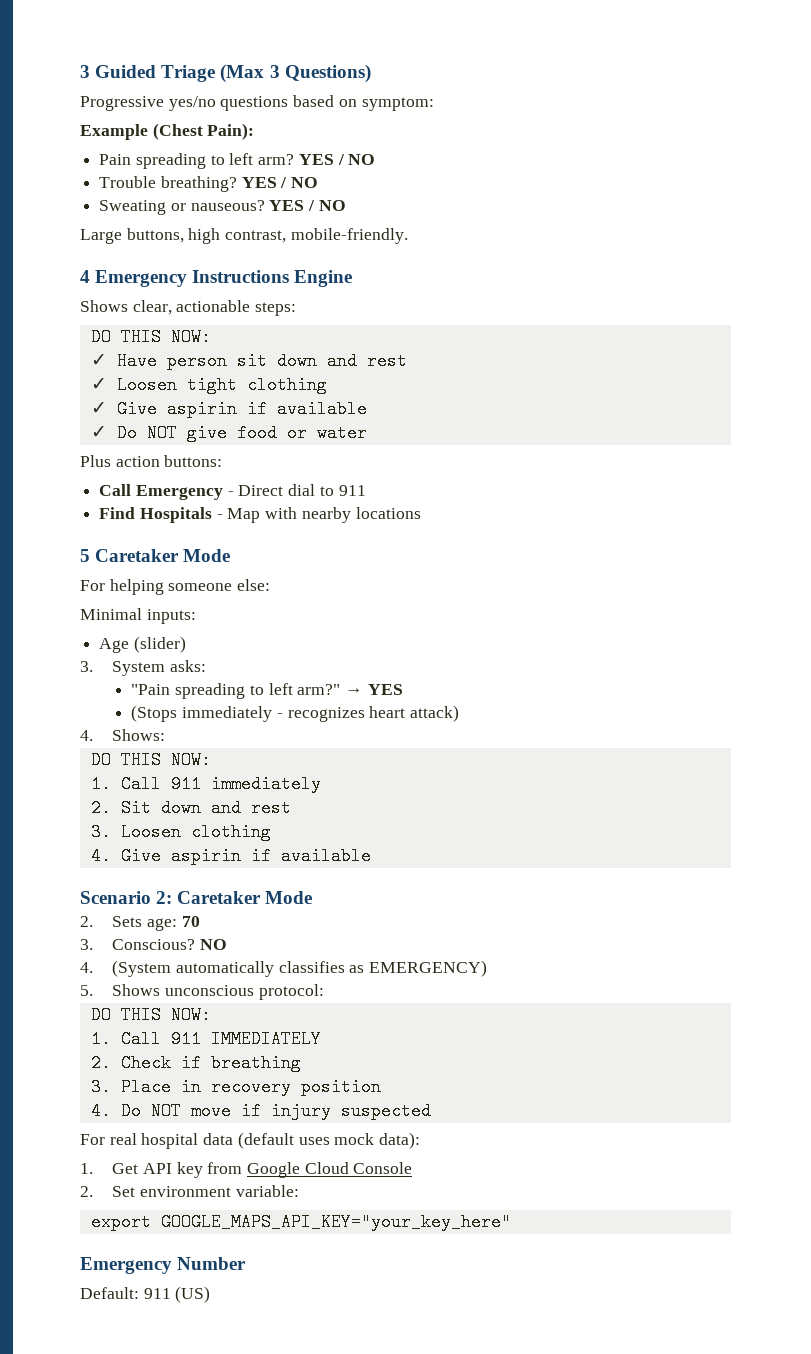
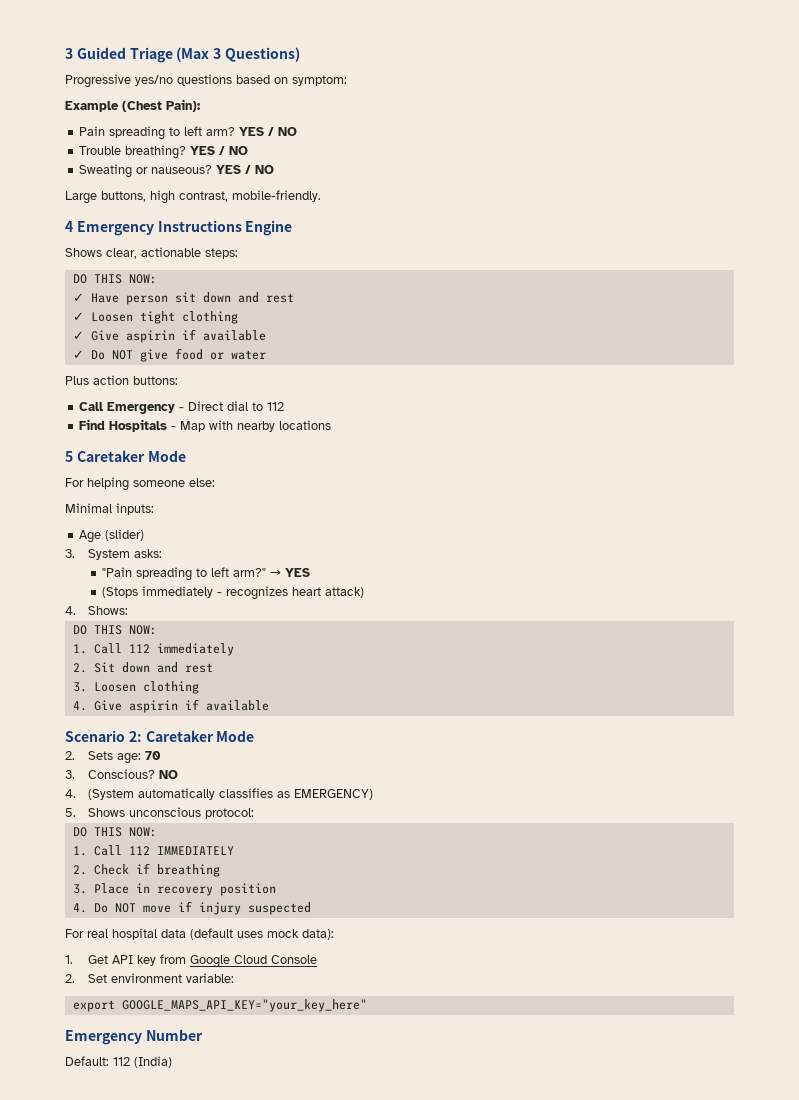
[338,485,366,496] 911 -> [267,402,285,411] 112
[170,775,201,793] 911 -> [128,644,150,653] 112
[170,1030,201,1048] 911 -> [128,846,150,855] 112
[143,1286,211,1303] 911 (US) -> [113,1056,172,1068] 112 (India)

